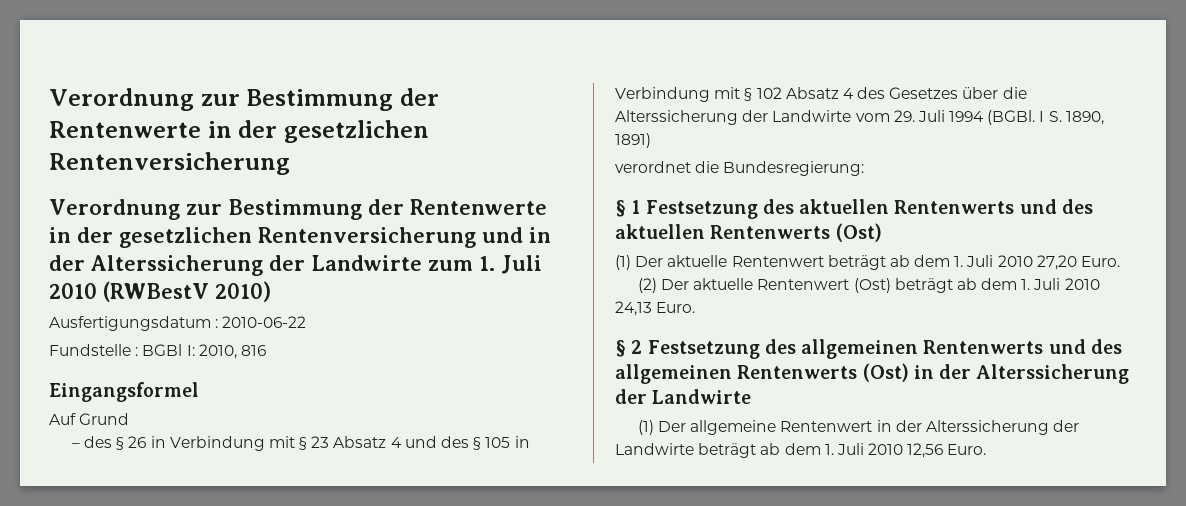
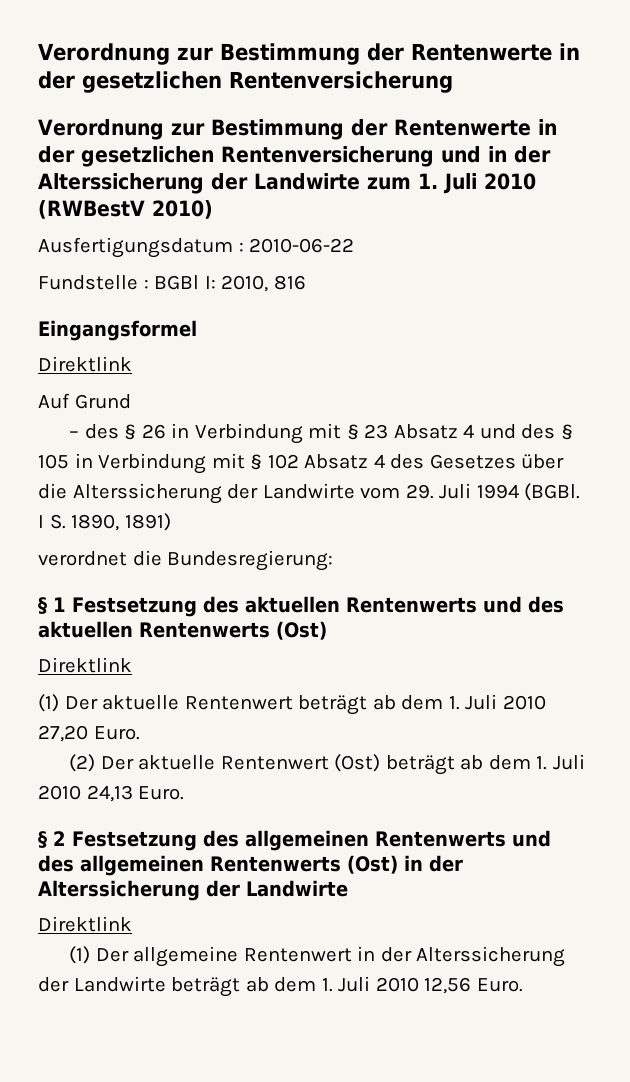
(199, 392) none -> [38,356,132,372] // Direktlink
(882, 232) none -> [38,657,132,673] // Direktlink
(752, 396) none -> [38,916,132,932] // Direktlink

